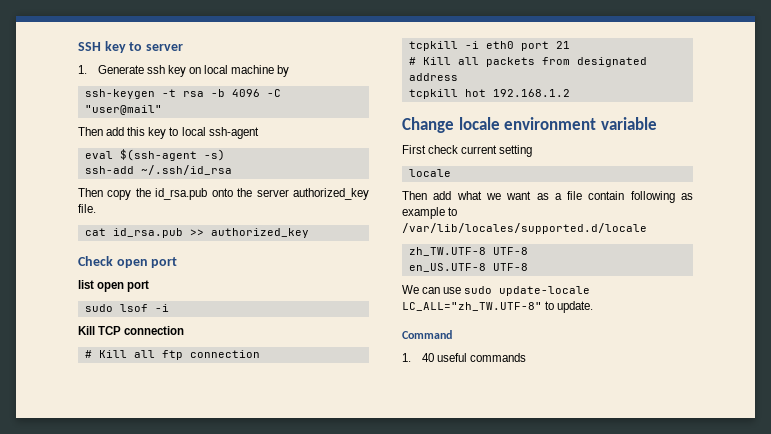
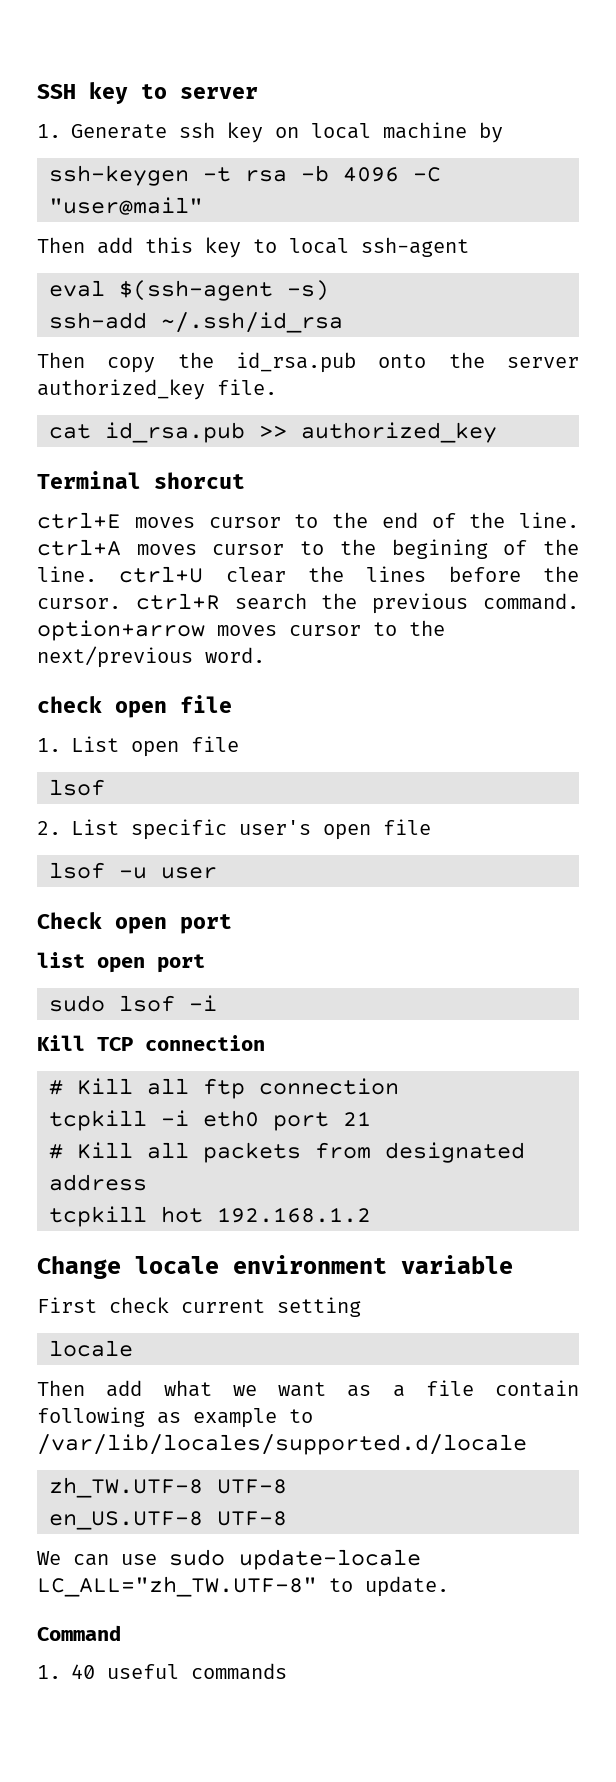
(309, 233) none -> [37,471,245,489] [37,512,579,529] [37,539,579,559] [37,566,579,583] [37,593,579,614] [37,620,445,641] [37,646,265,668] [37,695,232,718] [37,736,239,757] [49,779,105,796] [37,819,431,840] [49,862,217,879] // Terminal shorcut // ctrl+E moves cursor to the end of the line. ctrl+A moves cursor to the begining of the line. ctrl+U clear the lines before the cursor. ctrl+R search the previous command. option+arrow moves cursor to the next/previous word. // check open file // 1. List open file // lsof // 2. List specific user's open file // lsof -u user

